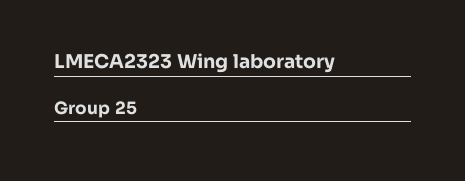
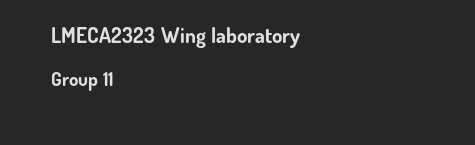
[114,101,137,115] 25 -> [103,72,114,86] 11

